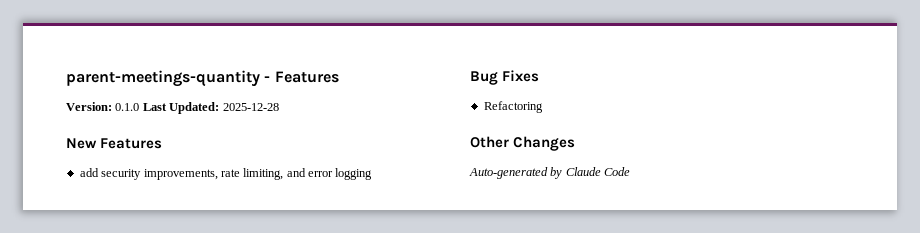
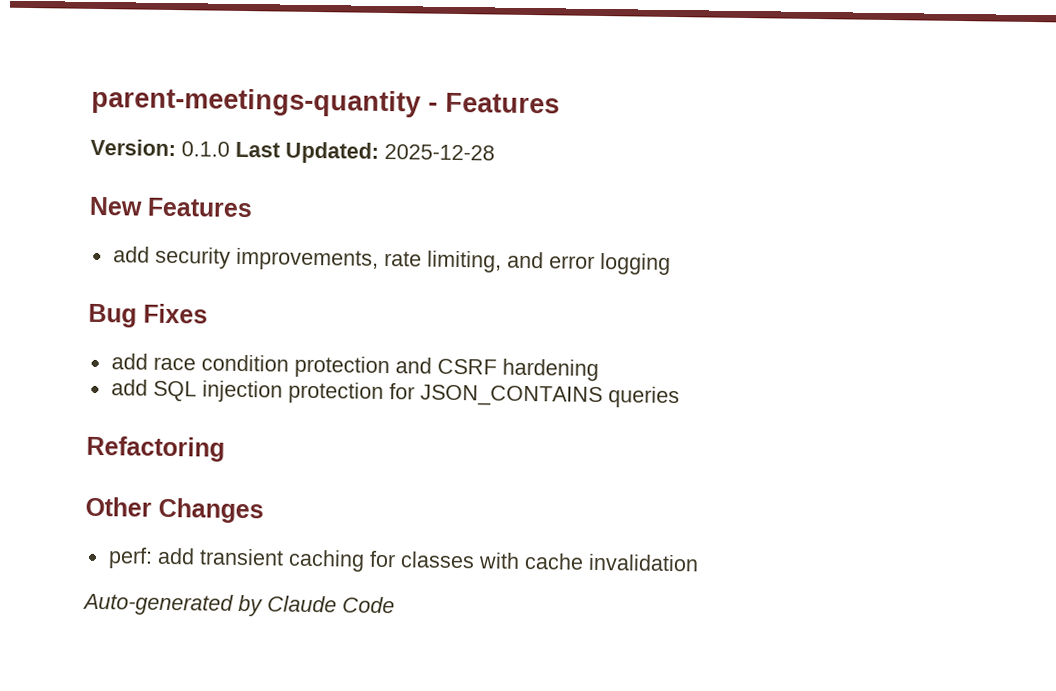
[483,101,543,113] [470,136,576,151] Refactoring // Other Changes -> [110,353,599,381] [110,379,680,409] [86,435,225,462] [85,496,264,524] [107,547,699,572] add race condition protection and CSRF hardening // add SQL injection protection for JSON_CONTAINS queries // Refactoring // Other Changes // perf: add transient caching for classes with cache invalidation

